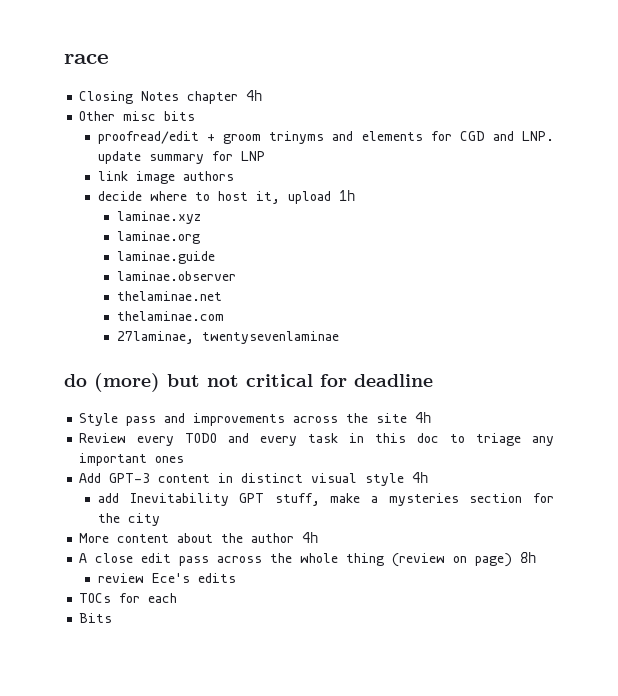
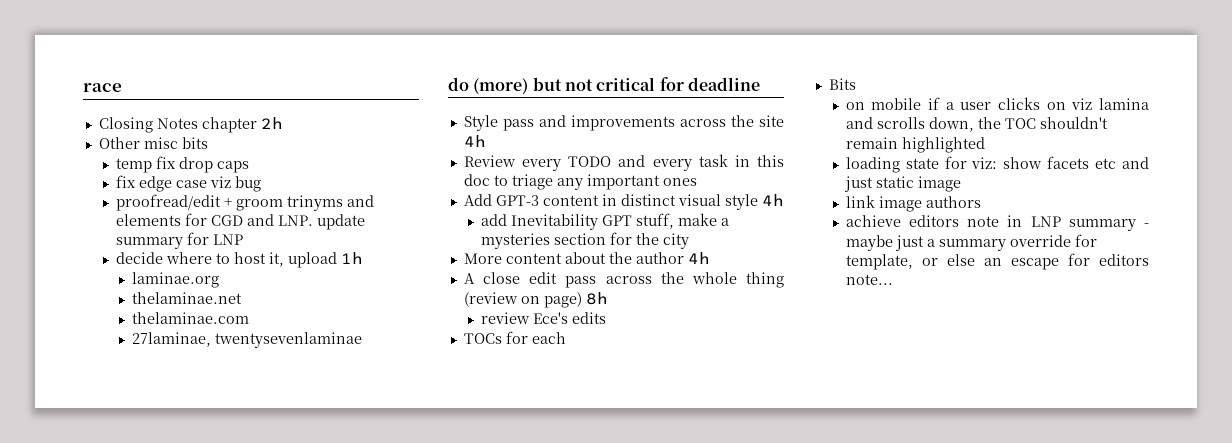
[246,90,263,101] 4h -> [260,117,283,129] 2h
(196, 116) none -> [115,156,249,173] [115,175,261,192] // temp fix drop caps // fix edge case viz bug
[97,171,234,184] // link image authors -> (243, 239) none
[116,211,201,224] // laminae.xyz -> (363, 258) none
[116,251,215,264] [116,271,236,281] // laminae.guide // laminae.observer -> (220, 280) none
(113, 618) none -> [845,97,1149,110] [845,117,1108,132] [845,137,985,153] [845,156,1149,173] [843,176,961,192] [845,195,981,212] [845,215,1149,231] [845,234,1097,251] [845,253,1149,270] [845,274,893,285] // on mobile if a user clicks on viz lamina and scrolls down, the TOC shouldn't remain highlighted // loading state for viz: show facets etc and just static image // link image authors // achieve editors note in LNP summary - maybe just a summary override for template, or else an escape for editors note...

